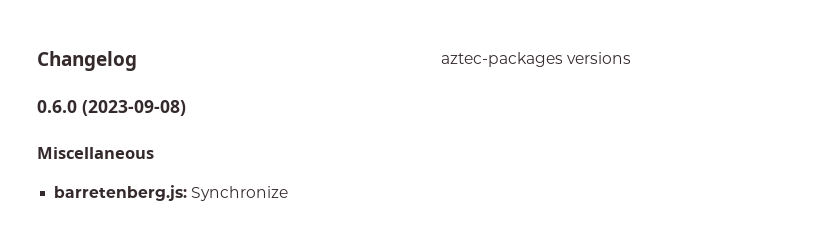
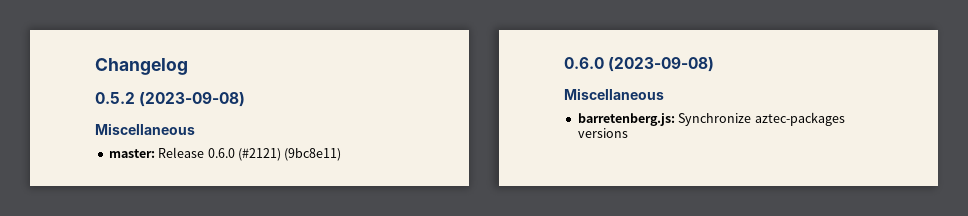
(137, 61) none -> [95,92,246,107] [95,123,195,135] [108,147,342,161] // 0.5.2 (2023-09-08) // Miscellaneous // master: Release 0.6.0 (#2121) (9bc8e11)

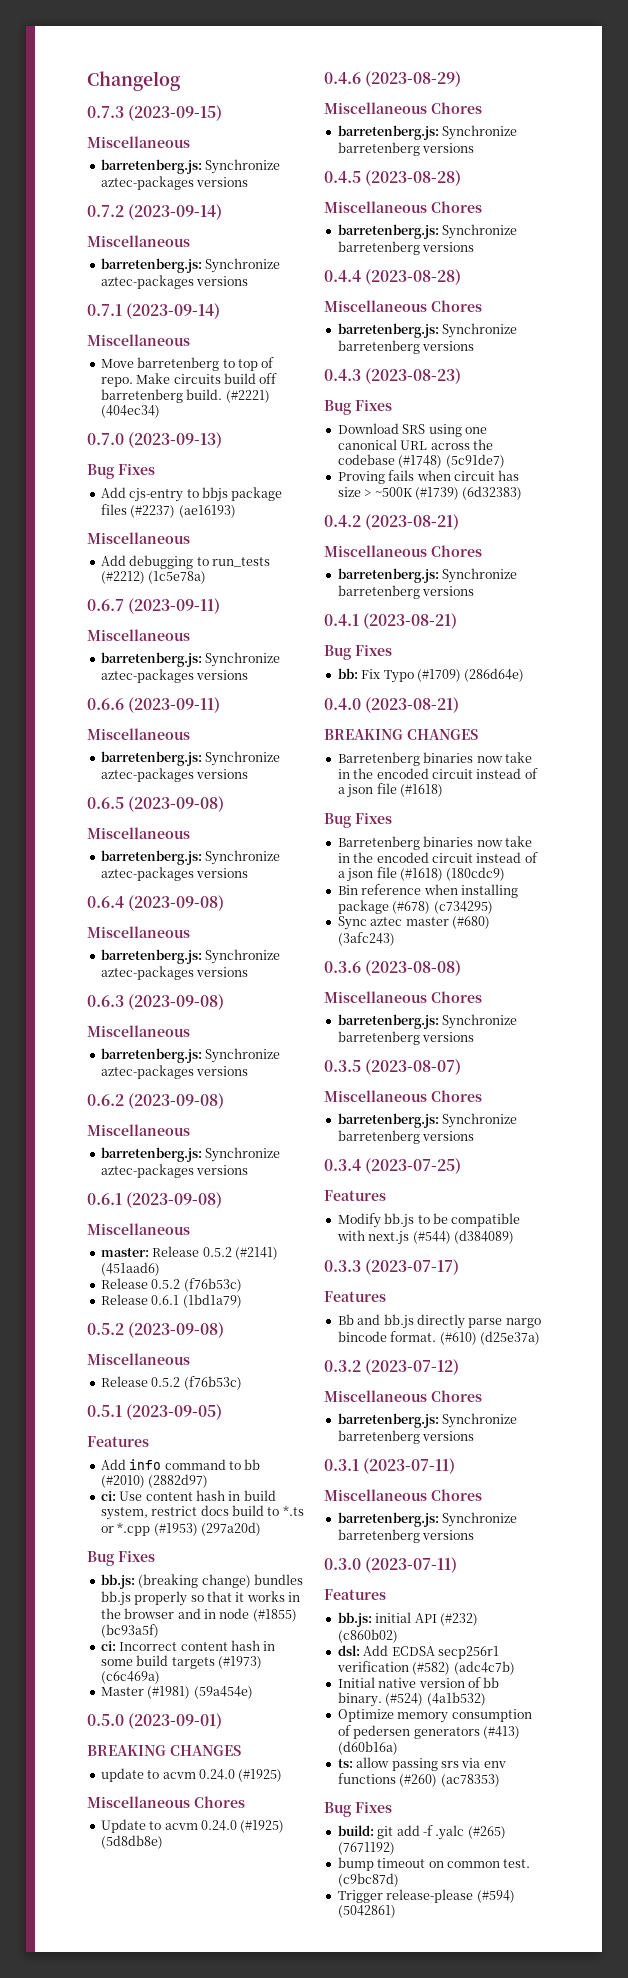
[95,92,246,107] [95,123,195,135] [108,147,342,161] [564,57,715,72] [564,88,664,100] [577,112,845,126] [577,128,628,138] 0.5.2 (2023-09-08) // Miscellaneous // master: Release 0.6.0 (#2121) (9bc8e11) // 0.6.0 (2023-09-08) // Miscellaneous // barretenberg.js: Synchronize aztec-packages versions -> [87,105,223,121] [87,136,190,148] [100,159,281,174] [100,176,249,190] [87,204,223,220] [87,235,190,247] [100,258,281,273] [100,275,249,289] [87,303,221,319] [87,334,190,346] [100,357,275,371] [100,373,278,387] [100,389,270,403] [100,405,160,418] [87,432,223,448] [87,463,155,479] [100,487,283,502] [100,504,236,518] [87,532,190,544] [100,555,270,569] [100,571,207,584] [87,598,221,614] [87,629,190,641] [100,652,281,667] [100,669,249,683] [87,697,221,713] [87,728,190,740] [100,751,281,766] [100,768,249,782] [87,796,225,812] [87,827,190,839] [100,850,281,865] [100,867,249,881] [87,895,225,911] [87,926,190,938] [100,949,281,964] [100,966,249,980] [87,994,225,1010] [87,1025,190,1037] [100,1048,281,1063] [100,1065,249,1079] [87,1093,225,1109] [87,1124,190,1136] [100,1147,281,1162] [100,1164,249,1178] [87,1192,223,1208] [87,1223,190,1235] [100,1246,278,1260] [100,1262,160,1276] [100,1278,242,1292] [100,1294,242,1308] [87,1322,225,1338] [87,1353,190,1365] [100,1376,242,1390] [87,1404,223,1420] [87,1436,149,1447] [100,1459,261,1470] [100,1474,209,1488] [100,1490,276,1501] [100,1505,304,1520] [100,1522,261,1536] [87,1550,155,1566] [100,1574,303,1589] [100,1591,300,1606] [100,1608,297,1622] [100,1624,159,1638] [100,1640,276,1651] [100,1655,262,1669] [100,1671,160,1684] [100,1686,253,1699] [87,1713,223,1729] [87,1745,241,1756] [100,1768,283,1782] [87,1796,245,1808] [100,1819,285,1833] [100,1835,163,1849] [324,71,462,87] [324,102,482,114] [337,125,518,140] [337,142,475,156] [324,170,462,186] [324,201,482,213] [337,224,518,239] [337,241,475,255] [324,269,462,285] [324,300,482,312] [337,323,518,338] [337,340,475,354] [324,368,462,384] [324,399,392,415] [337,423,487,437] [337,439,493,450] [337,454,505,468] [337,470,520,484] [337,486,523,500] [324,514,460,530] [324,545,482,557] [337,568,518,583] [337,585,475,599] [324,613,458,629] [324,644,392,660] [337,668,525,683] [324,697,460,713] [324,729,478,740] [337,752,532,766] [337,768,538,779] [337,783,443,798] [324,812,392,828] [337,836,532,850] [337,852,538,863] [337,867,506,882] [337,884,518,898] [337,900,493,914] [337,916,490,930] [337,932,395,946] [324,960,462,976] [324,991,482,1003] [337,1014,518,1029] [337,1031,475,1045] [324,1059,462,1075] [324,1090,482,1102] [337,1113,518,1128] [337,1130,475,1144] [324,1158,462,1174] [324,1190,386,1201] [337,1213,521,1228] [336,1230,514,1245] [324,1259,460,1275] [324,1291,386,1302] [337,1314,541,1329] [337,1331,540,1345] [324,1359,460,1375] [324,1390,482,1402] [337,1413,518,1428] [337,1430,475,1444] [324,1458,456,1474] [324,1489,482,1501] [337,1512,518,1527] [337,1529,475,1543] [324,1557,458,1573] [324,1589,386,1600] [337,1612,478,1627] [337,1629,398,1643] [337,1645,499,1659] [336,1661,515,1675] [337,1677,500,1688] [337,1692,486,1707] [337,1709,532,1723] [337,1725,520,1739] [337,1741,398,1755] [337,1757,506,1771] [337,1773,500,1787] [324,1801,392,1817] [337,1825,506,1840] [337,1842,395,1855] [337,1857,531,1871] [337,1873,399,1887] [337,1889,515,1903] [337,1905,396,1918] 0.7.3 (2023-09-15) // Miscellaneous // barretenberg.js: Synchronize aztec-packages versions // 0.7.2 (2023-09-14) // Miscellaneous // barretenberg.js: Synchronize aztec-packages versions // 0.7.1 (2023-09-14) // Miscellaneous // Move barretenberg to top of repo. Make circuits build off barretenberg build. (#2221) (404ec34) // 0.7.0 (2023-09-13) // Bug Fixes // Add cjs-entry to bbjs package files (#2237) (ae16193) // Miscellaneous // Add debugging to run_tests (#2212) (1c5e78a) // 0.6.7 (2023-09-11) // Miscellaneous // barretenberg.js: Synchronize aztec-packages versions // 0.6.6 (2023-09-11) // Miscellaneous // barretenberg.js: Synchronize aztec-packages versions // 0.6.5 (2023-09-08) // Miscellaneous // barretenberg.js: Synchronize aztec-packages versions // 0.6.4 (2023-09-08) // Miscellaneous // barretenberg.js: Synchronize aztec-packages versions // 0.6.3 (2023-09-08) // Miscellaneous // barretenberg.js: Synchronize aztec-packages versions // 0.6.2 (2023-09-08) // Miscellaneous // barretenberg.js: Synchronize aztec-packages versions // 0.6.1 (2023-09-08) // Miscellaneous // master: Release 0.5.2 (#2141) (451aad6) // Release 0.5.2 (f76b53c) // Release 0.6.1 (1bd1a79) // 0.5.2 (2023-09-08) // Miscellaneous // Release 0.5.2 (f76b53c) // 0.5.1 (2023-09-05) // Features // Add info command to bb (#2010) (2882d97) // ci: Use content hash in build system, restrict docs build to *.ts or *.cpp (#1953) (297a20d) // Bug Fixes // bb.js: (breaking change) bundles bb.js properly so that it works in the browser and in node (#1855) (bc93a5f) // ci: Incorrect content hash in some build targets (#1973) (c6c469a) // Master (#1981) (59a454e) // 0.5.0 (2023-09-01) // BREAKING CHANGES // update to acvm 0.24.0 (#1925) // Miscellaneous Chores // Update to acvm 0.24.0 (#1925) (5d8db8e) // 0.4.6 (2023-08-29) // Miscellaneous Chores // barretenberg.js: Synchronize barretenberg versions // 0.4.5 (2023-08-28) // Miscellaneous Chores // barretenberg.js: Synchronize barretenberg versions // 0.4.4 (2023-08-28) // Miscellaneous Chores // barretenberg.js: Synchronize barretenberg versions // 0.4.3 (2023-08-23) // Bug Fixes // Download SRS using one canonical URL across the codebase (#1748) (5c91de7) // Proving fails when circuit has size > ~500K (#1739) (6d32383) // 0.4.2 (2023-08-21) // Miscellaneous Chores // barretenberg.js: Synchronize barretenberg versions // 0.4.1 (2023-08-21) // Bug Fixes // bb: Fix Typo (#1709) (286d64e) // 0.4.0 (2023-08-21) // BREAKING CHANGES // Barretenberg binaries now take in the encoded circuit instead of a json file (#1618) // Bug Fixes // Barretenberg binaries now take in the encoded circuit instead of a json file (#1618) (180cdc9) // Bin reference when installing package (#678) (c734295) // Sync aztec master (#680) (3afc243) // 0.3.6 (2023-08-08) // Miscellaneous Chores // barretenberg.js: Synchronize barretenberg versions // 0.3.5 (2023-08-07) // Miscellaneous Chores // barretenberg.js: Synchronize barretenberg versions // 0.3.4 (2023-07-25) // Features // Modify bb.js to be compatible with next.js (#544) (d384089) // 0.3.3 (2023-07-17) // Features // Bb and bb.js directly parse nargo bincode format. (#610) (d25e37a) // 0.3.2 (2023-07-12) // Miscellaneous Chores // barretenberg.js: Synchronize barretenberg versions // 0.3.1 (2023-07-11) // Miscellaneous Chores // barretenberg.js: Synchronize barretenberg versions // 0.3.0 (2023-07-11) // Features // bb.js: initial API (#232) (c860b02) // dsl: Add ECDSA secp256r1 verification (#582) (adc4c7b) // Initial native version of bb binary. (#524) (4a1b532) // Optimize memory consumption of pedersen generators (#413) (d60b16a) // ts: allow passing srs via env functions (#260) (ac78353) // Bug Fixes // build: git add -f .yalc (#265) (7671192) // bump timeout on common test. (c9bc87d) // Trigger release-please (#594) (5042861)

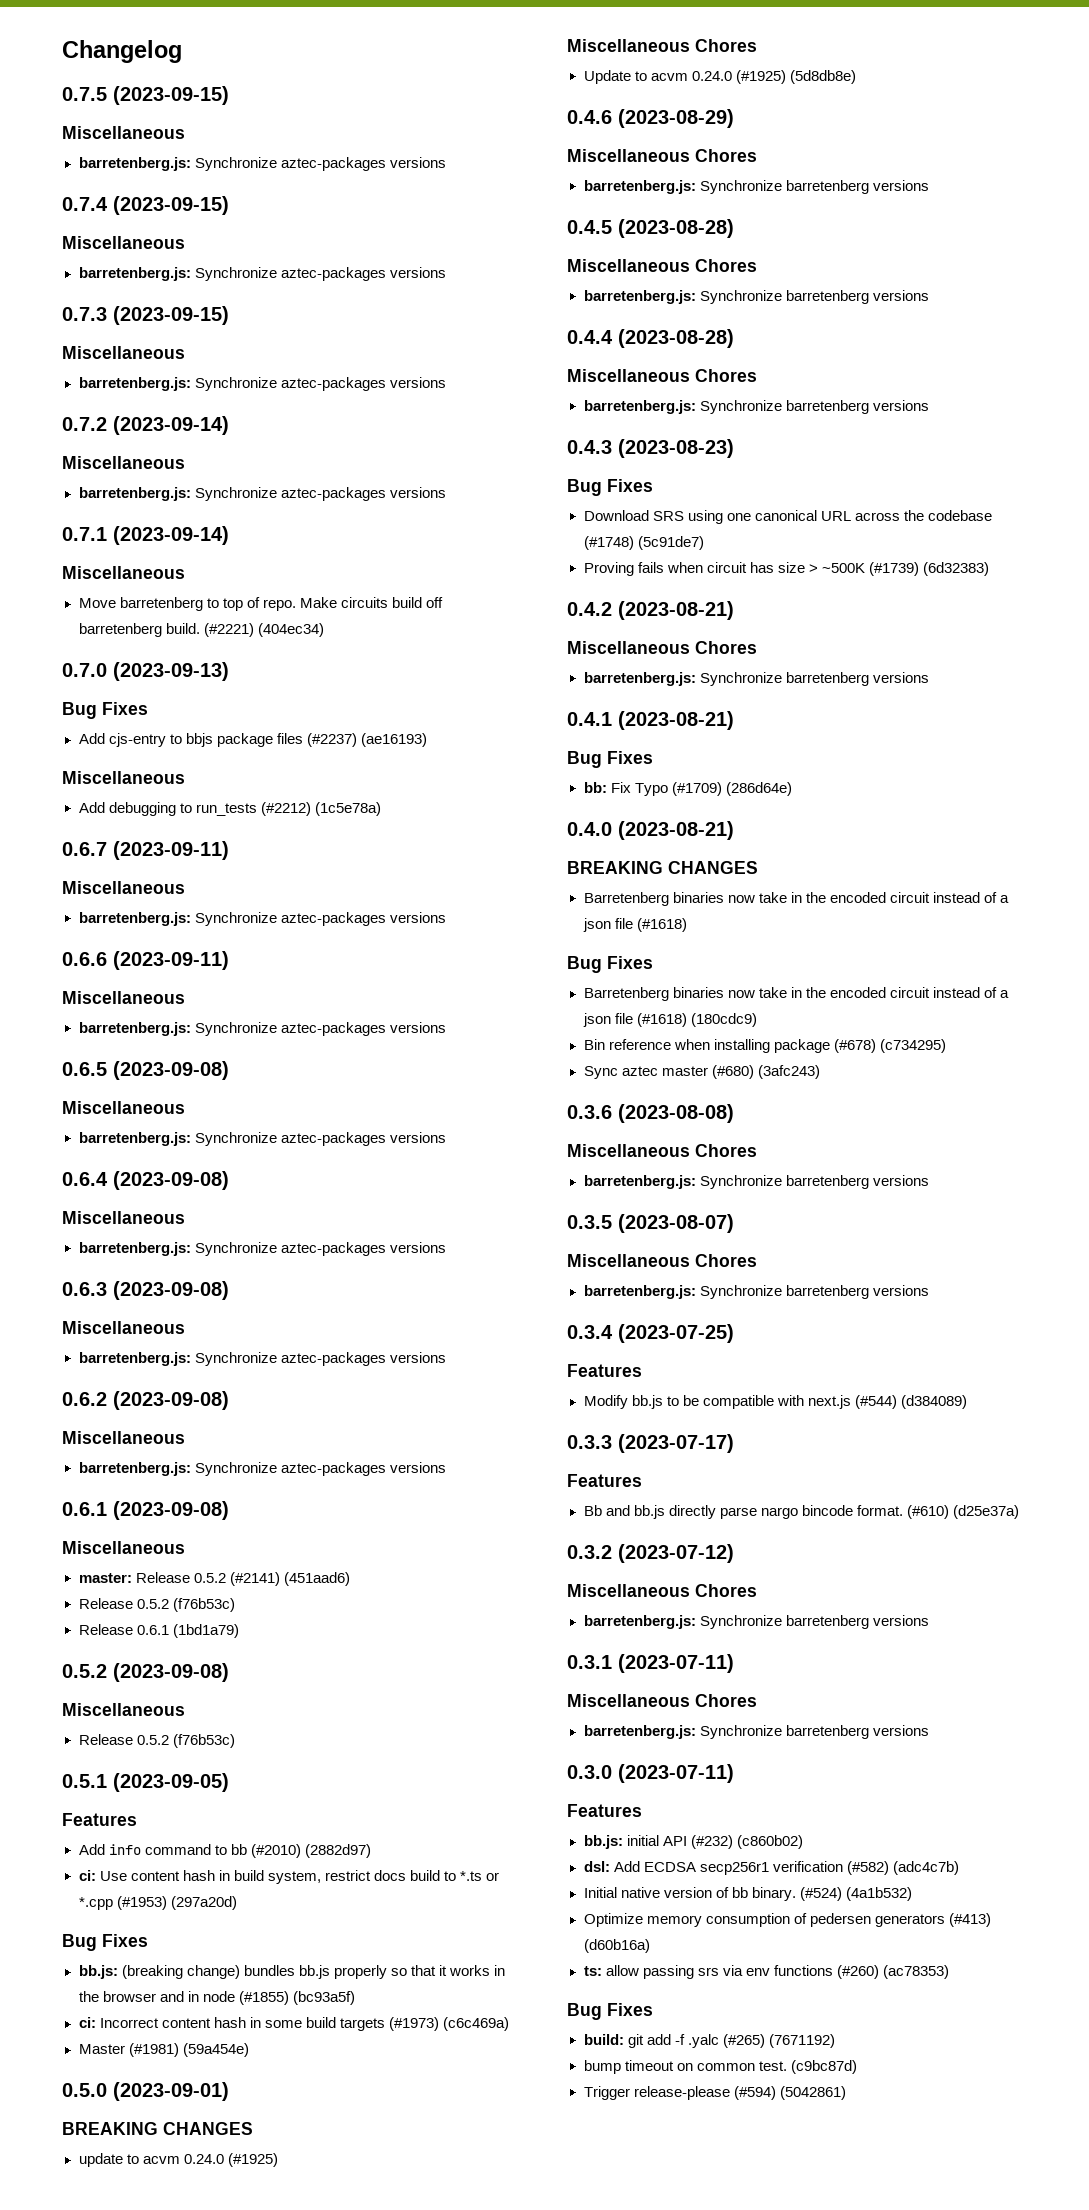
(181, 81) none -> [62,86,229,105] [62,126,185,139] [78,157,446,171] [62,196,229,215] [62,236,185,249] [78,267,446,281] // 0.7.5 (2023-09-15) // Miscellaneous // barretenberg.js: Synchronize aztec-packages versions // 0.7.4 (2023-09-15) // Miscellaneous // barretenberg.js: Synchronize aztec-packages versions

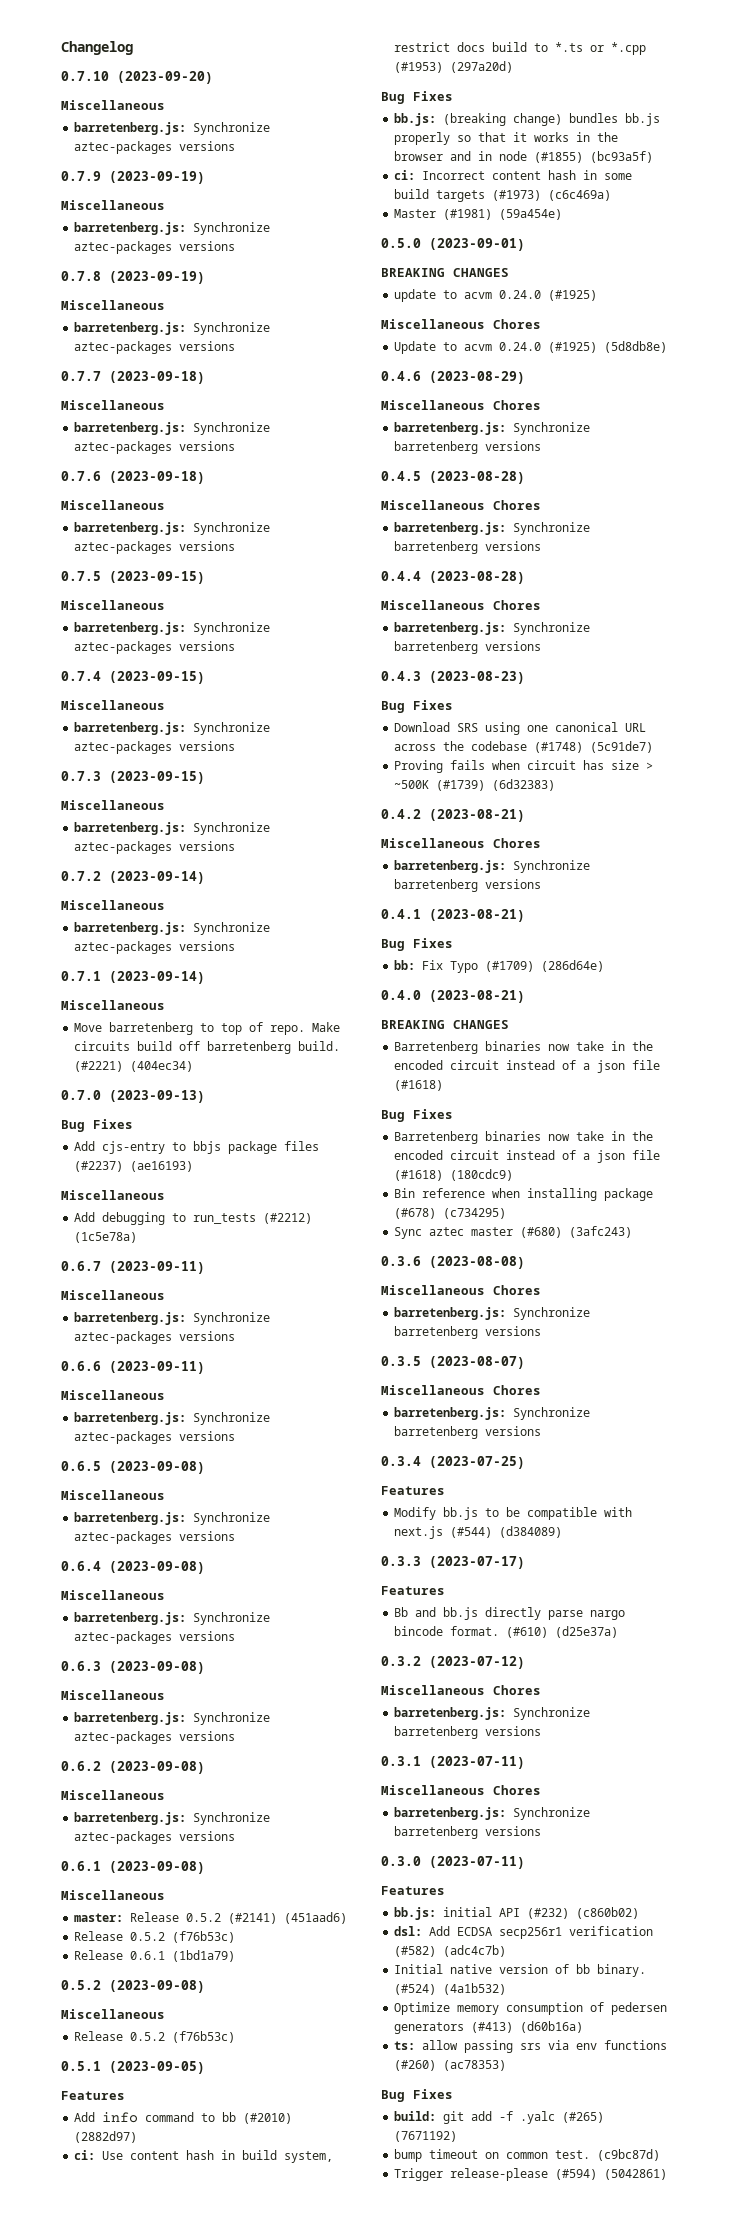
(182, 51) none -> [61,71,213,84] [61,100,165,110] [74,122,271,135] [74,141,236,154] [61,171,205,184] [61,200,165,210] [74,222,271,235] [74,241,236,254] [61,271,205,284] [61,300,165,310] [74,322,271,335] [74,341,236,354] [61,371,205,384] [61,400,165,410] [74,422,271,435] [74,441,236,454] [61,471,205,484] [61,500,165,510] [74,522,271,535] [74,541,236,554] // 0.7.10 (2023-09-20) // Miscellaneous // barretenberg.js: Synchronize aztec-packages versions // 0.7.9 (2023-09-19) // Miscellaneous // barretenberg.js: Synchronize aztec-packages versions // 0.7.8 (2023-09-19) // Miscellaneous // barretenberg.js: Synchronize aztec-packages versions // 0.7.7 (2023-09-18) // Miscellaneous // barretenberg.js: Synchronize aztec-packages versions // 0.7.6 (2023-09-18) // Miscellaneous // barretenberg.js: Synchronize aztec-packages versions

